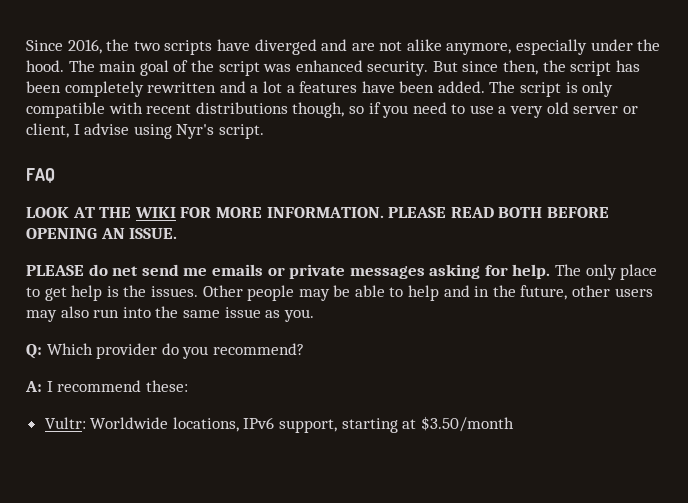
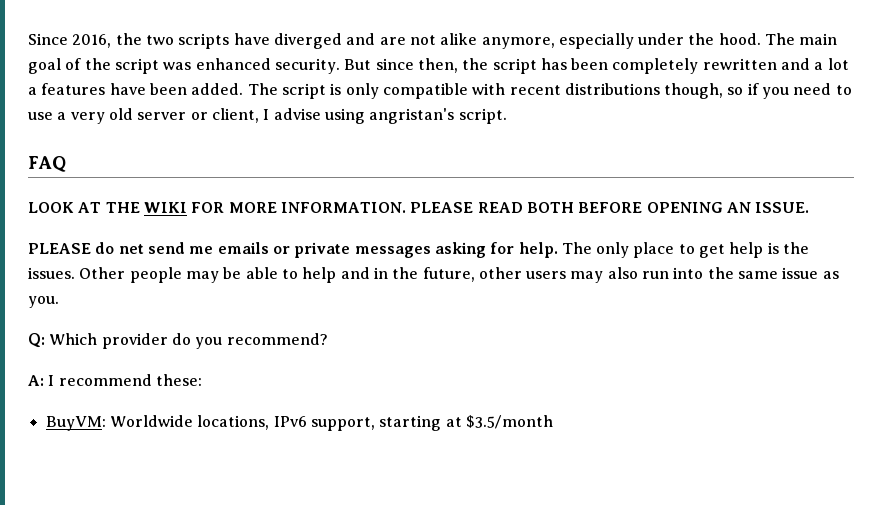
[176,124,215,139] Nyr's -> [369,108,455,124] angristan's
[44,417,86,429] Vultr: -> [45,416,106,431] BuyVM:
[420,416,514,432] $3.50/month -> [465,415,553,429] $3.5/month

